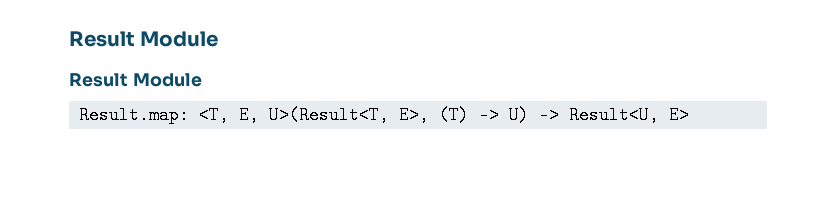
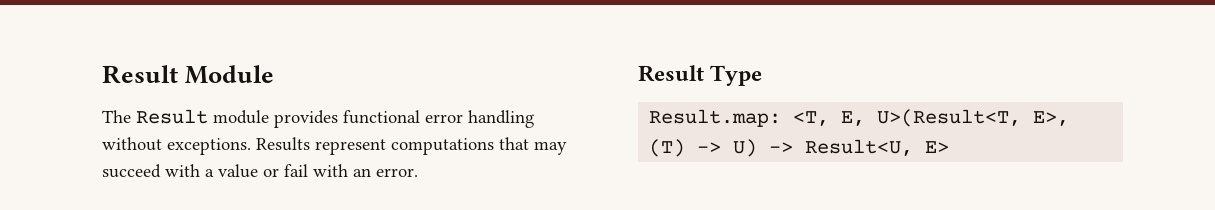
[69,31,219,47] [69,73,202,87] Result Module // Result Module -> [102,65,275,84] [102,109,534,128] [102,137,567,155] [102,164,418,178] [638,65,763,86] Result Module // The Result module provides functional error handling without exceptions. Results represent computations that may succeed with a value or fail with an error. // Result Type

